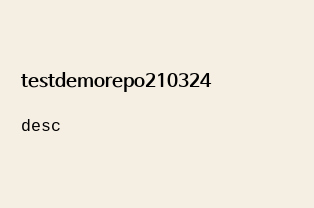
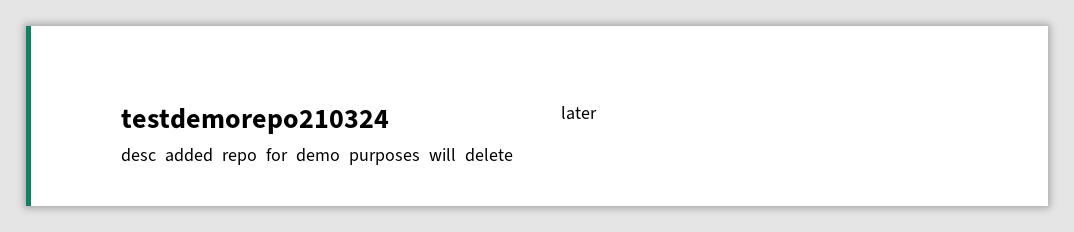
(61, 125) none -> [165,148,513,165] [561,106,597,120] added repo for demo purposes will delete later

